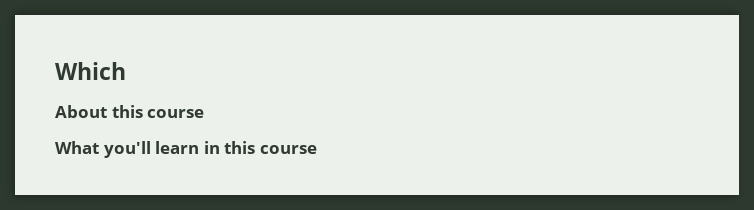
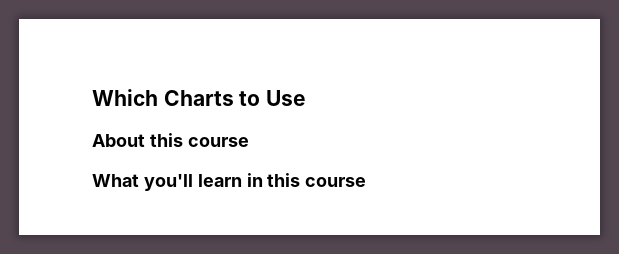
(126, 71) none -> [163,90,307,106] Charts to Use

